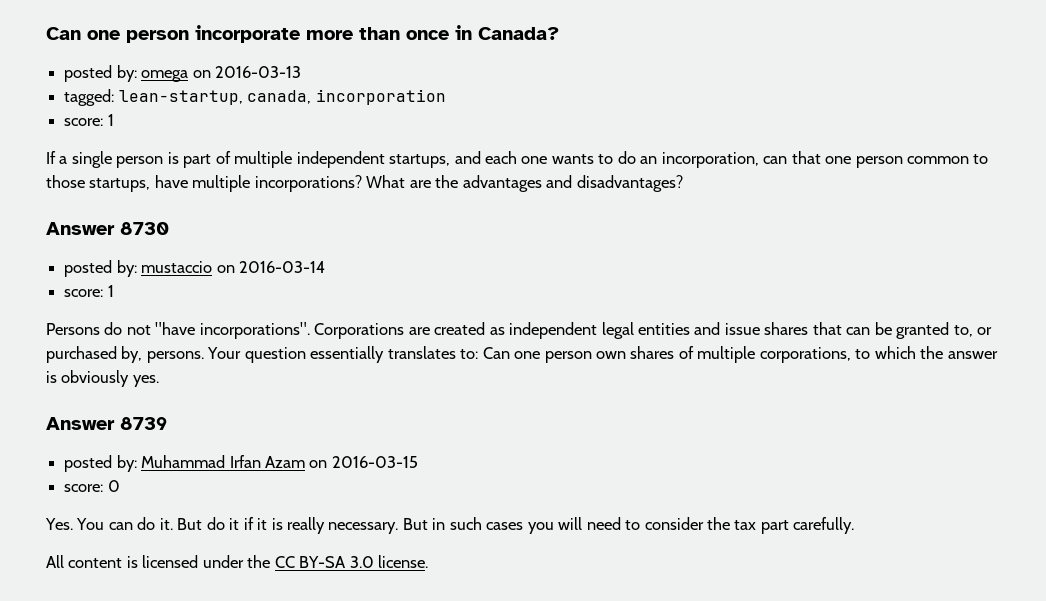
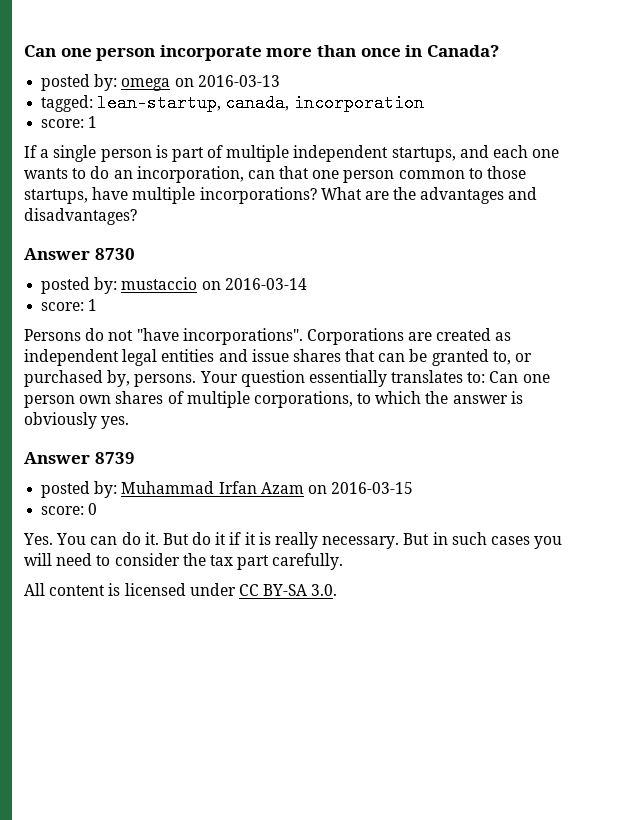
[247,555,271,568] the -> (236, 589) none
[349,555,429,568] 3.0 license. -> [311,584,338,596] 3.0.

